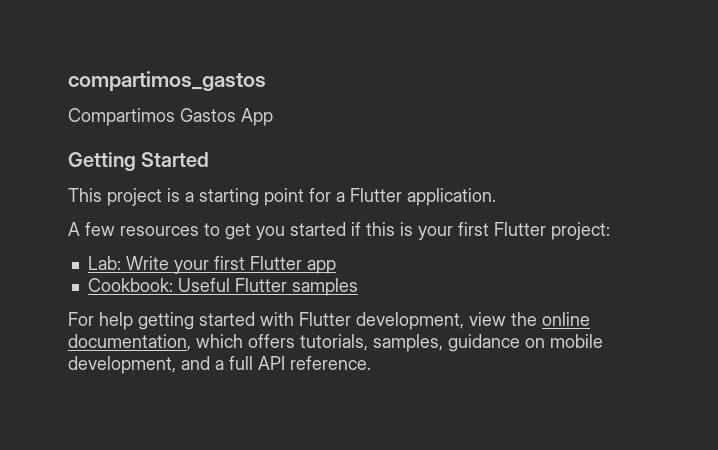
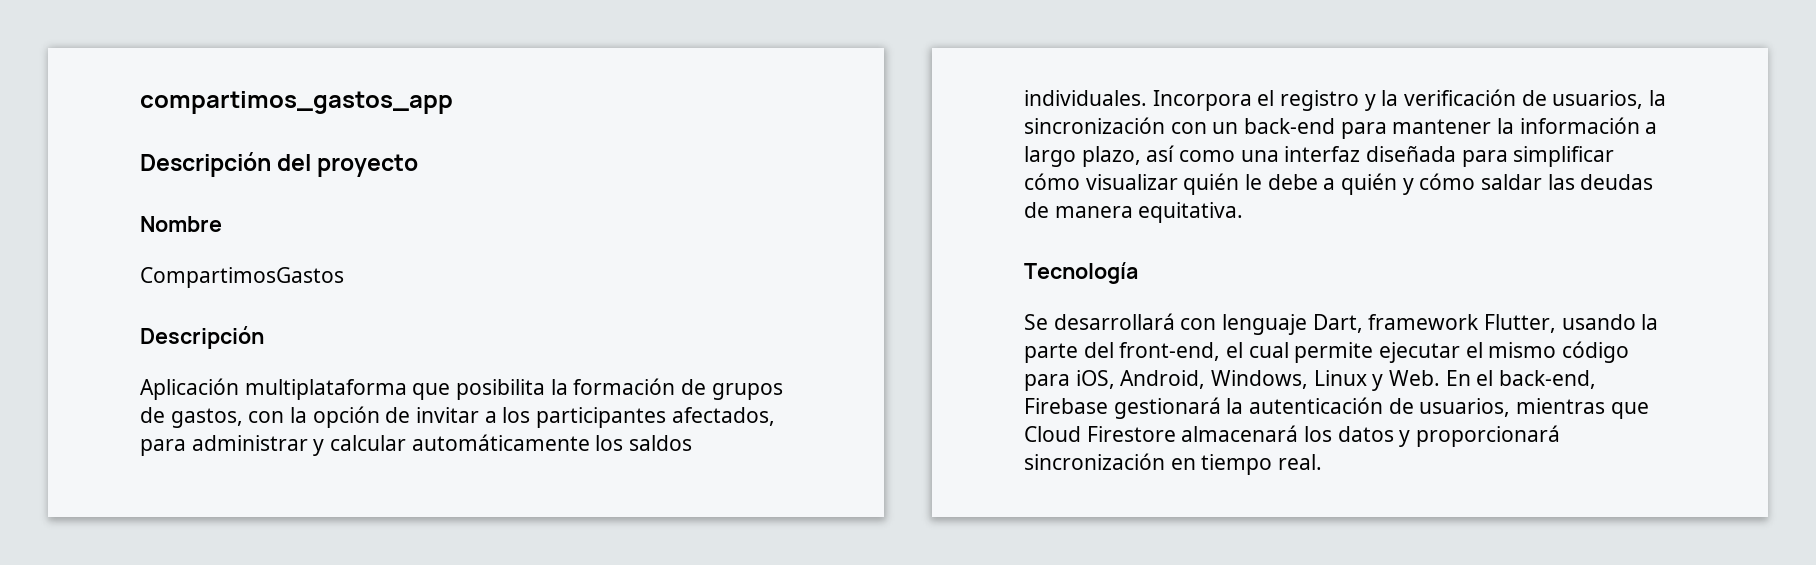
[68,71,266,92] [68,108,273,126] [68,152,210,171] [68,188,496,206] [68,222,610,240] [87,256,336,274] [87,278,358,296] [68,312,590,330] [68,334,603,352] [68,356,371,374] compartimos_gastos // Compartimos Gastos App // Getting Started // This project is a starting point for a Flutter application. // A few resources to get you started if this is your first Flutter project: // Lab: Write your first Flutter app // Cookbook: Useful Flutter samples // For help getting started with Flutter development, view the online documentation, which offers tutorials, samples, guidance on mobile development, and a full API reference. -> [140,91,453,114] [140,152,419,177] [140,216,222,232] [140,267,344,288] [140,326,264,349] [140,378,783,400] [140,406,775,428] [140,434,693,456] [1024,89,1667,111] [1024,117,1658,139] [1024,145,1615,167] [1024,173,1654,195] [1024,202,1244,223] [1024,262,1138,284] [1024,313,1659,335] [1024,341,1630,363] [1024,370,1597,391] [1024,397,1649,419] [1024,425,1561,447] [1024,453,1323,475] compartimos_gastos_app // Descripción del proyecto // Nombre // CompartimosGastos // Descripción // Aplicación multiplataforma que posibilita la formación de grupos de gastos, con la opción de invitar a los participantes afectados, para administrar y calcular automáticamente los saldos individuales. Incorpora el registro y la verificación de usuarios, la sincronización con un back-end para mantener la información a largo plazo, así como una interfaz diseñada para simplificar cómo visualizar quién le debe a quién y cómo saldar las deudas de manera equitativa. // Tecnología // Se desarrollará con lenguaje Dart, framework Flutter, usando la parte del front-end, el cual permite ejecutar el mismo código para iOS, Android, Windows, Linux y Web. En el back-end, Firebase gestionará la autenticación de usuarios, mientras que Cloud Firestore almacenará los datos y proporcionará sincronización en tiempo real.

